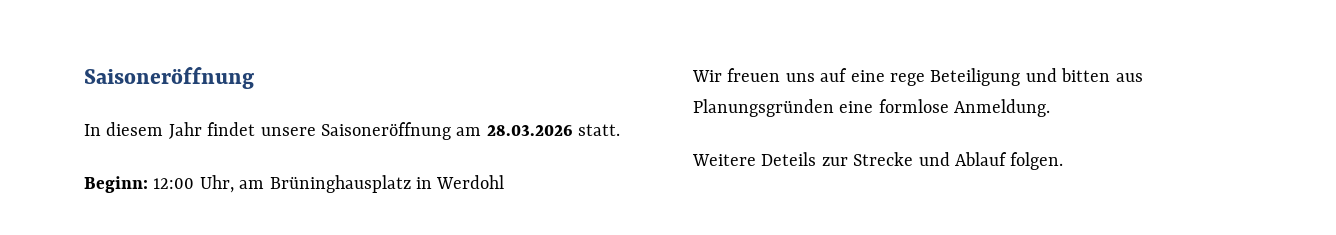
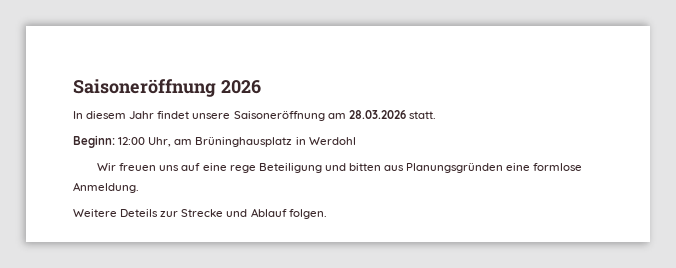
[84,67,254,89] Saisoneröffnung -> [73,79,261,97] Saisoneröffnung 2026

